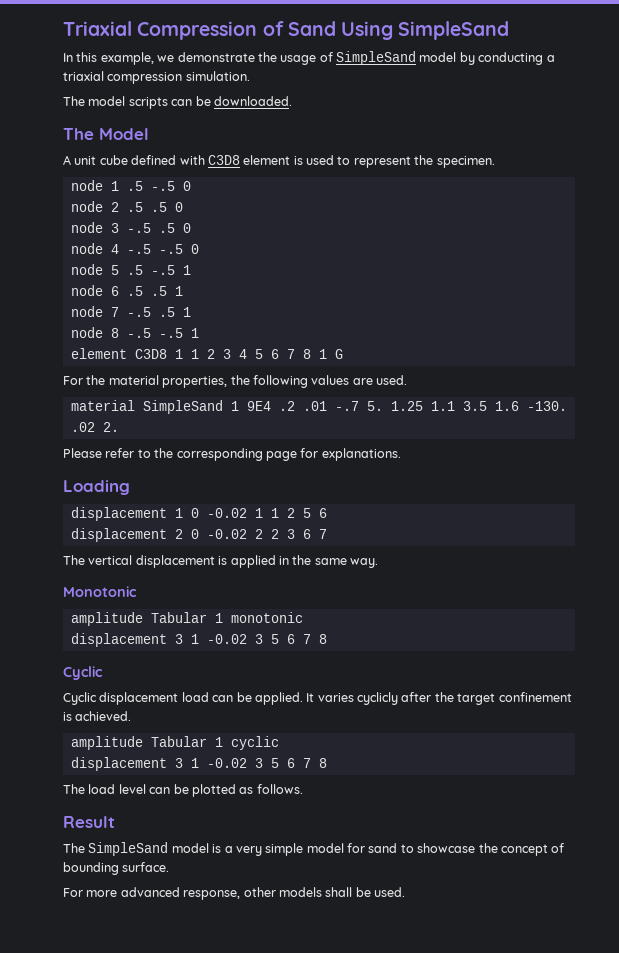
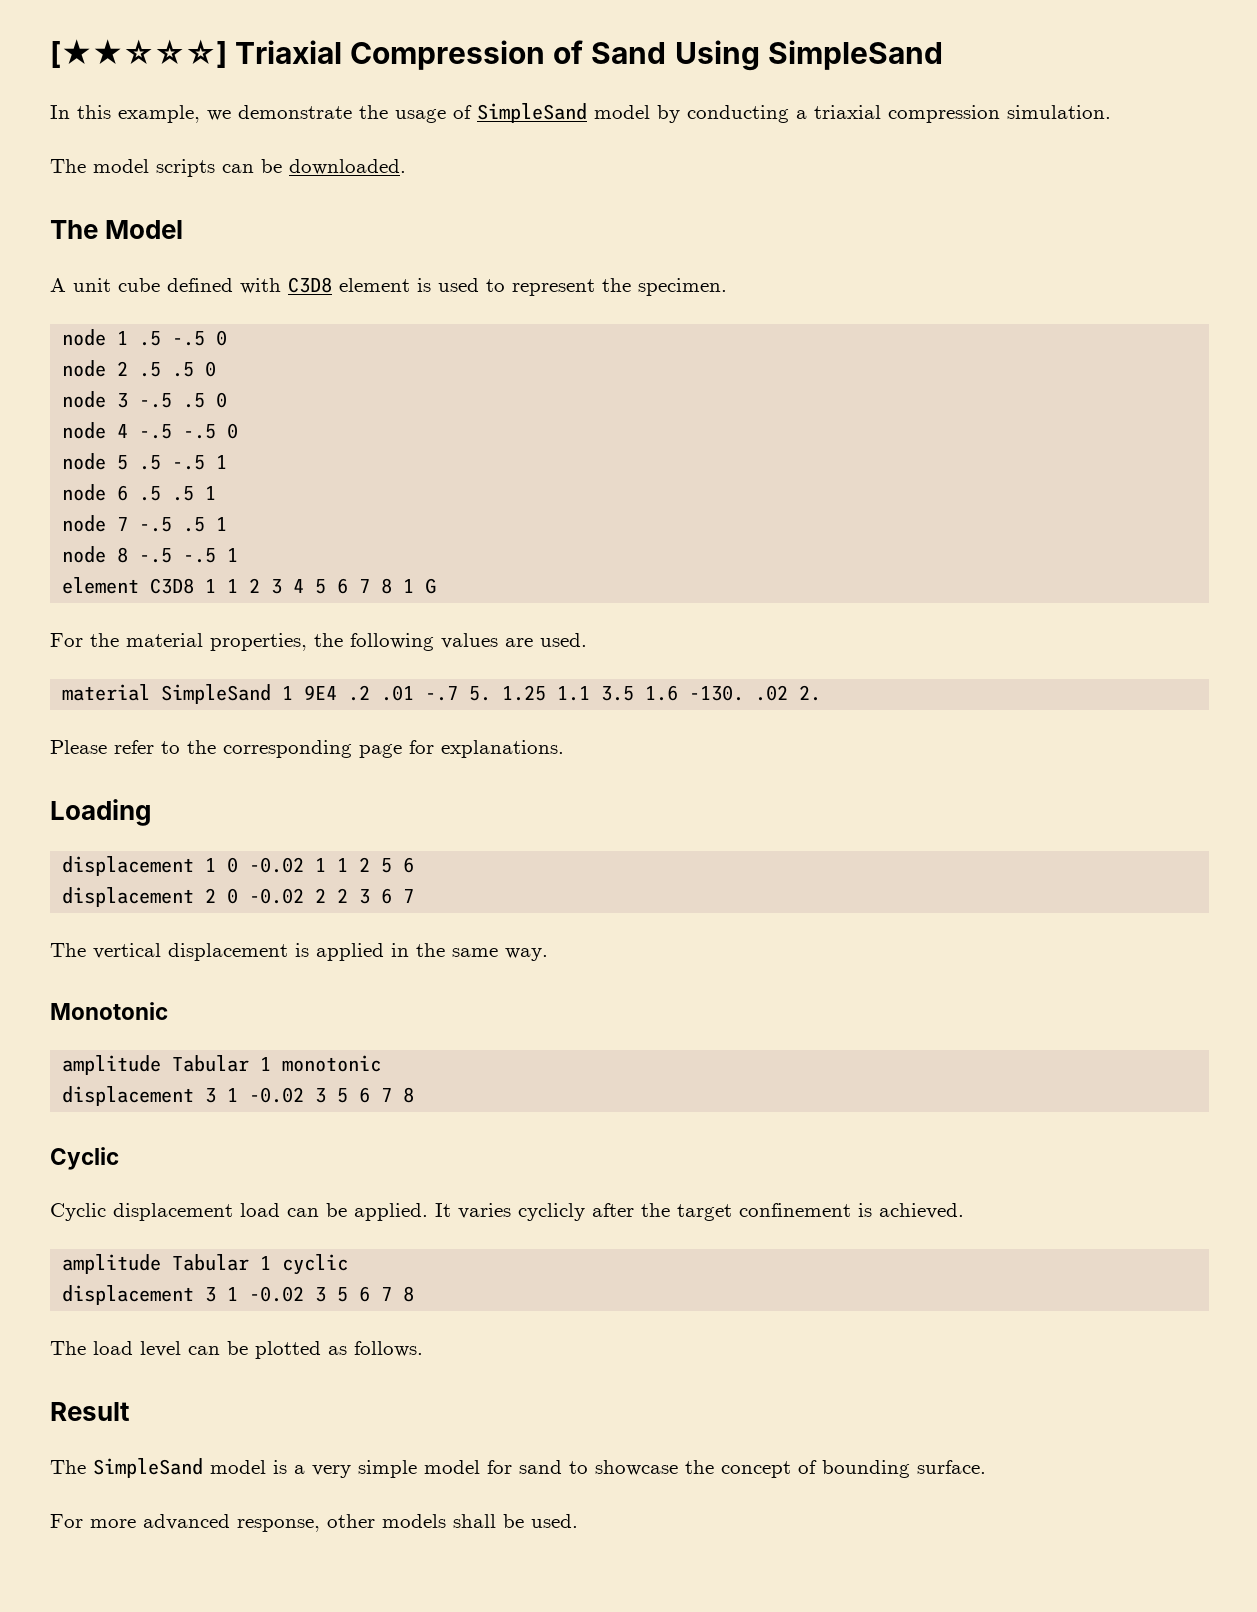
(63, 28) none -> [50,39,227,68] [★★☆☆☆]

